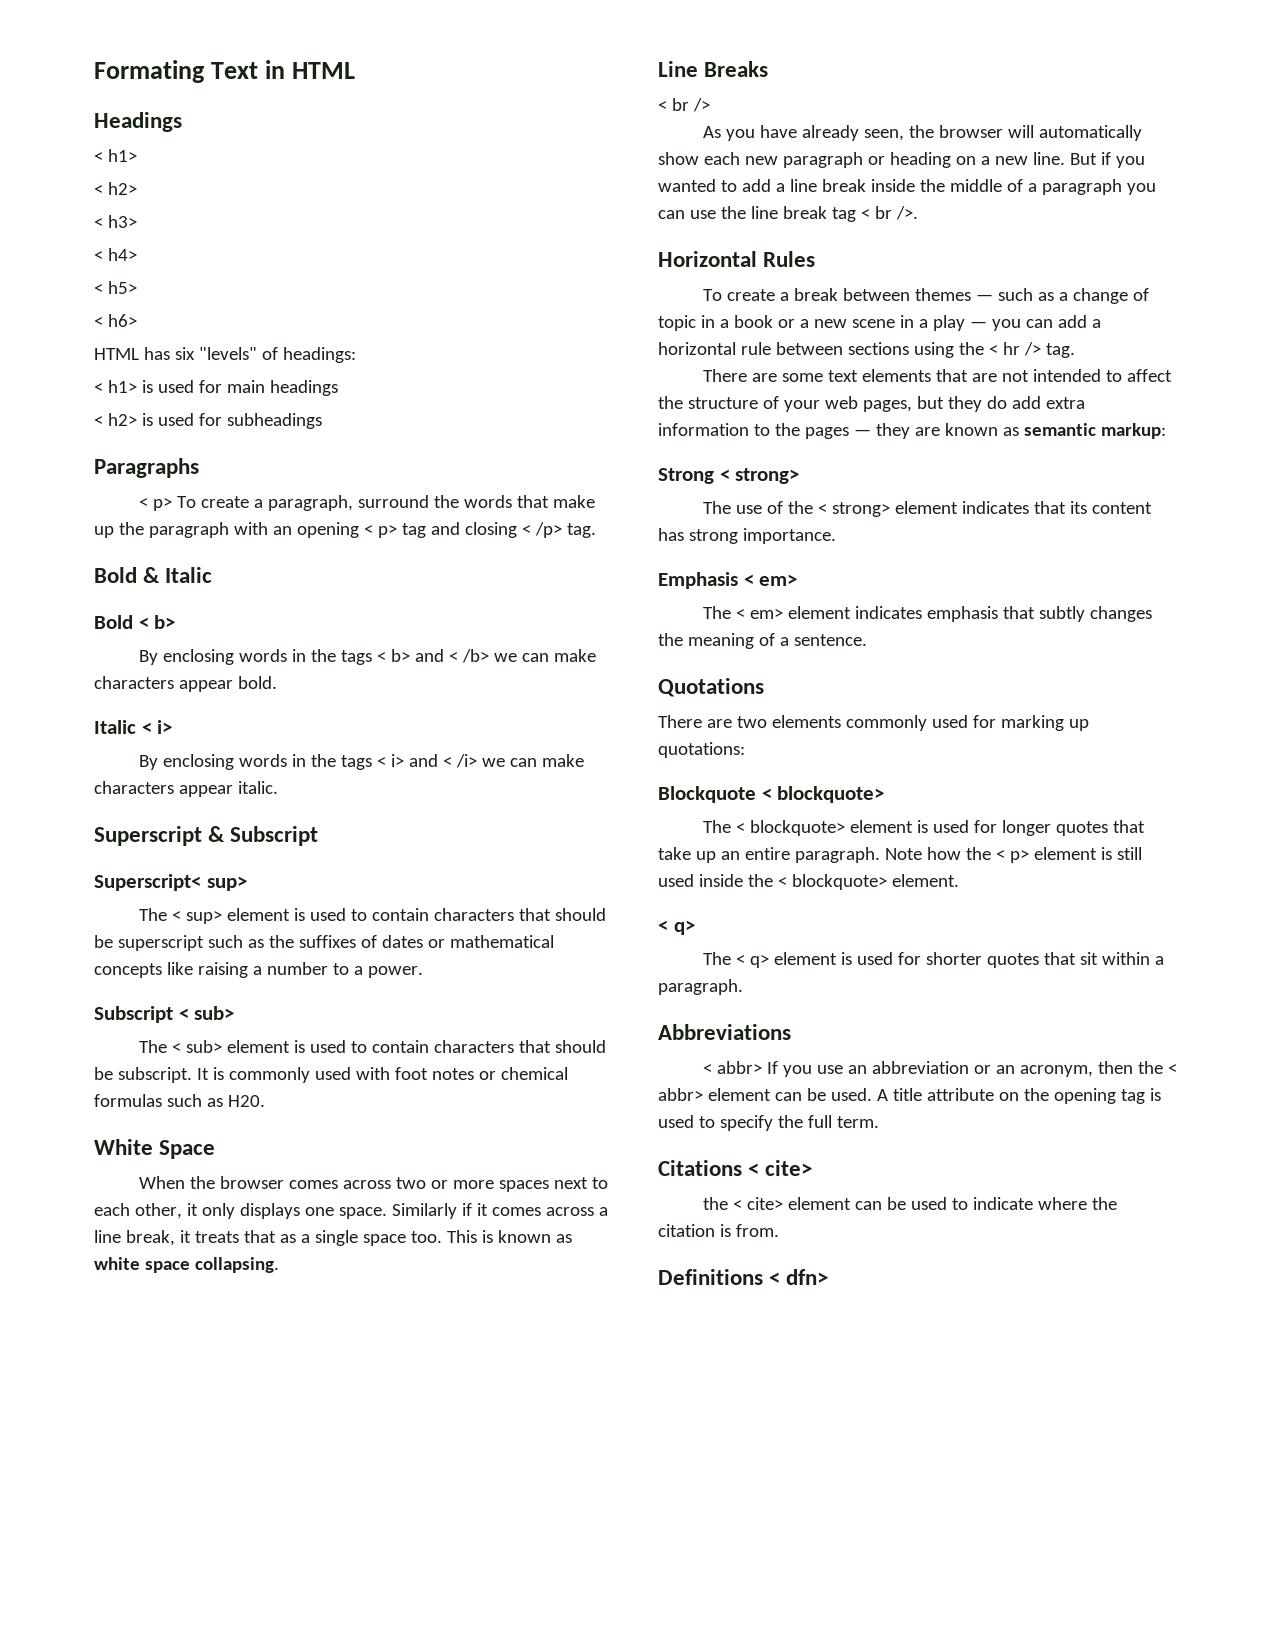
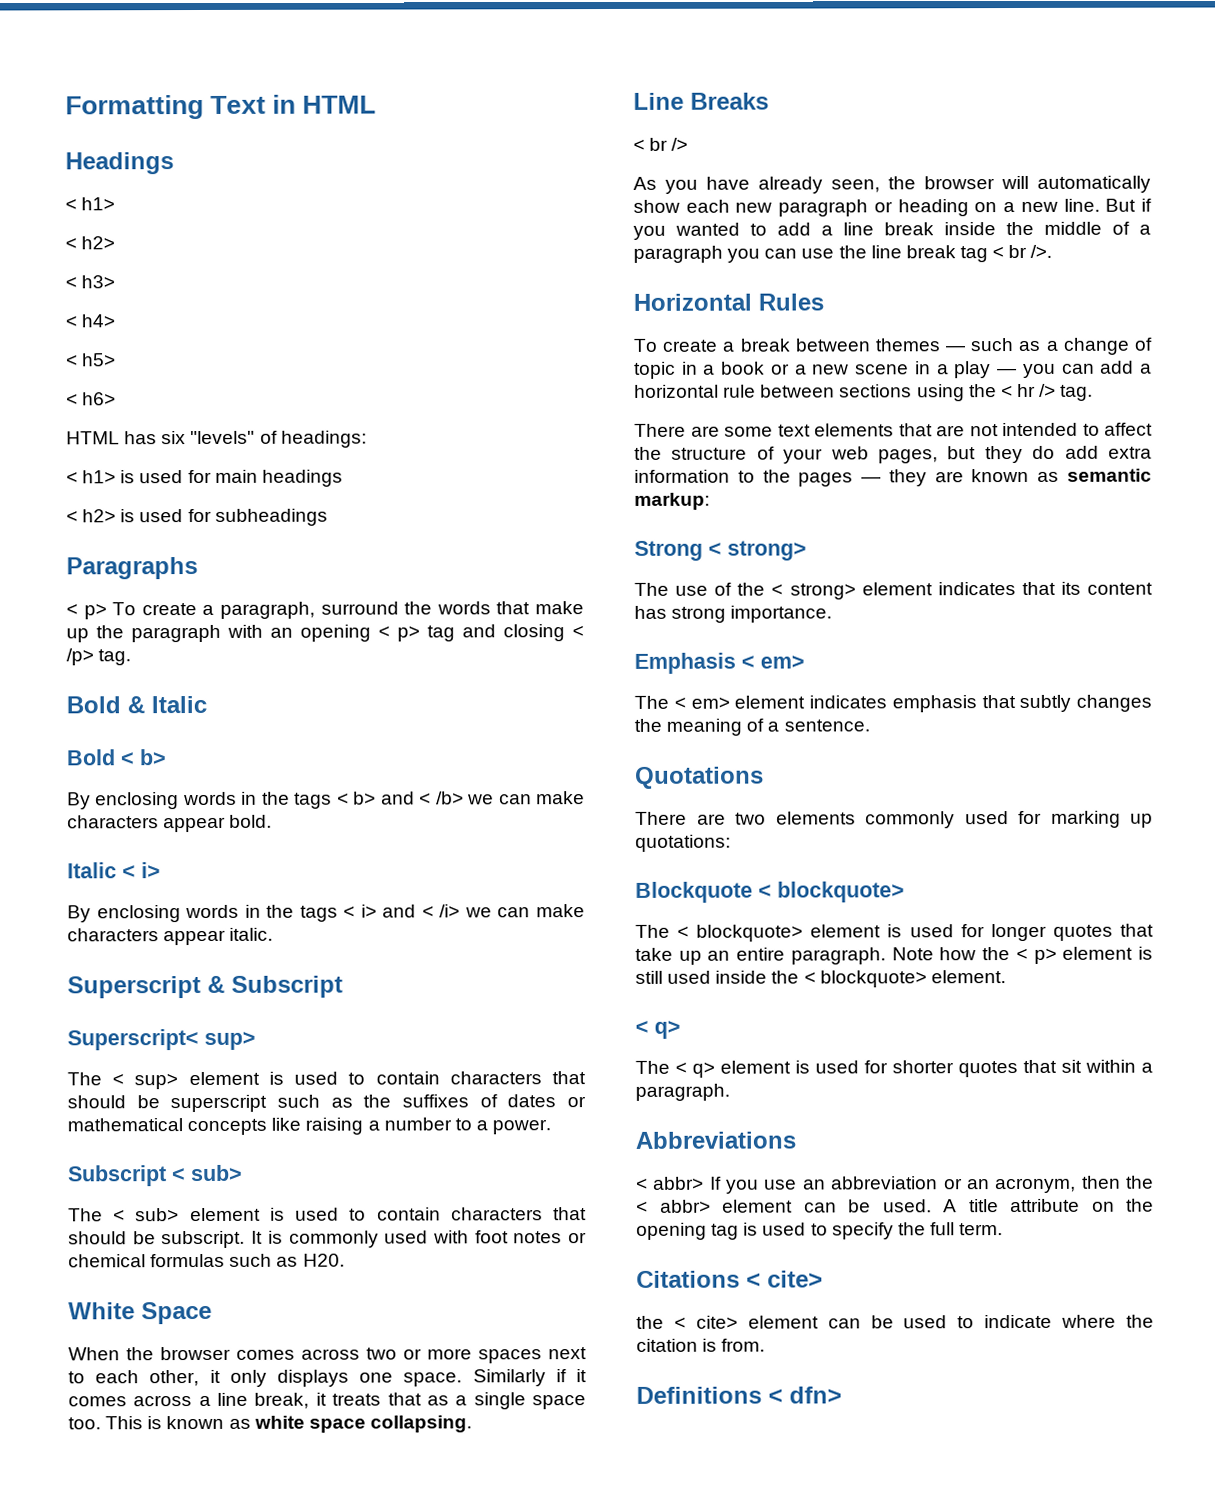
[94,60,205,83] Formating -> [65,94,204,120] Formatting

